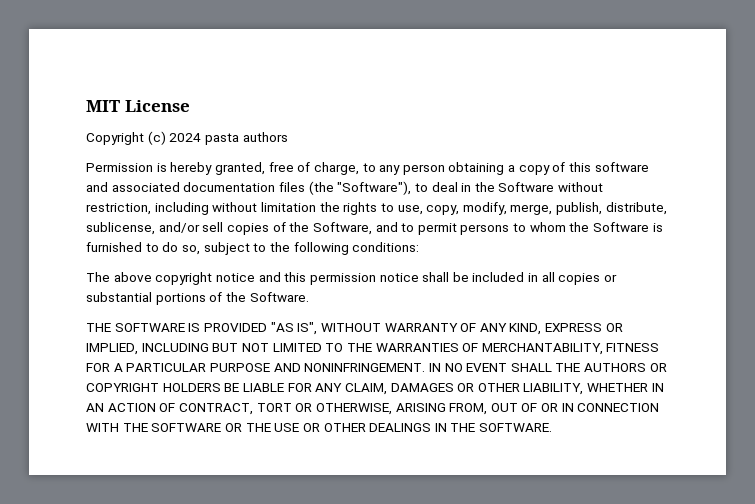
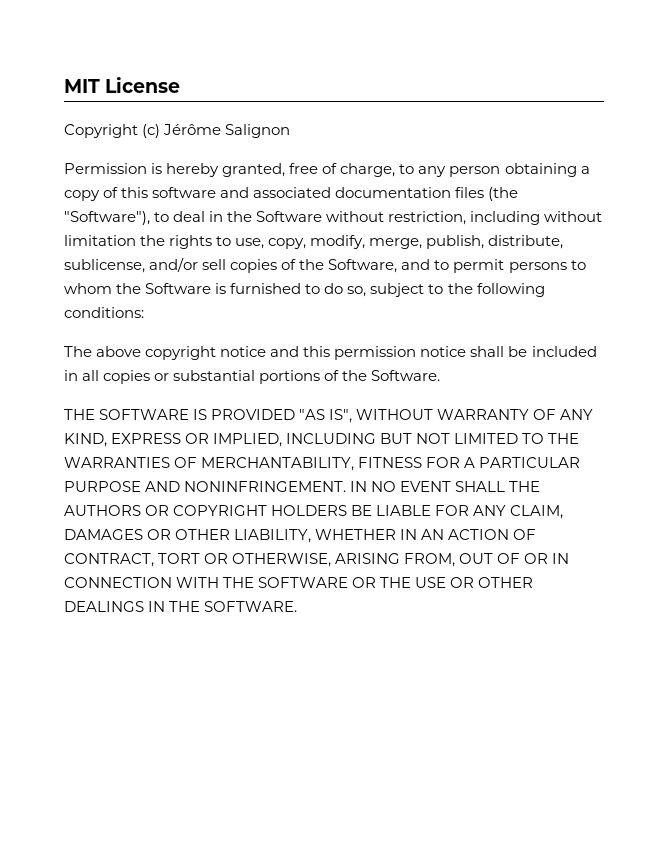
[169,132,288,145] 2024 pasta authors -> [163,124,291,138] Jérôme Salignon

